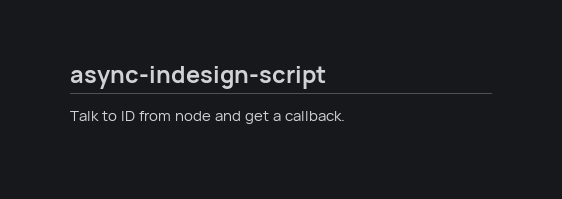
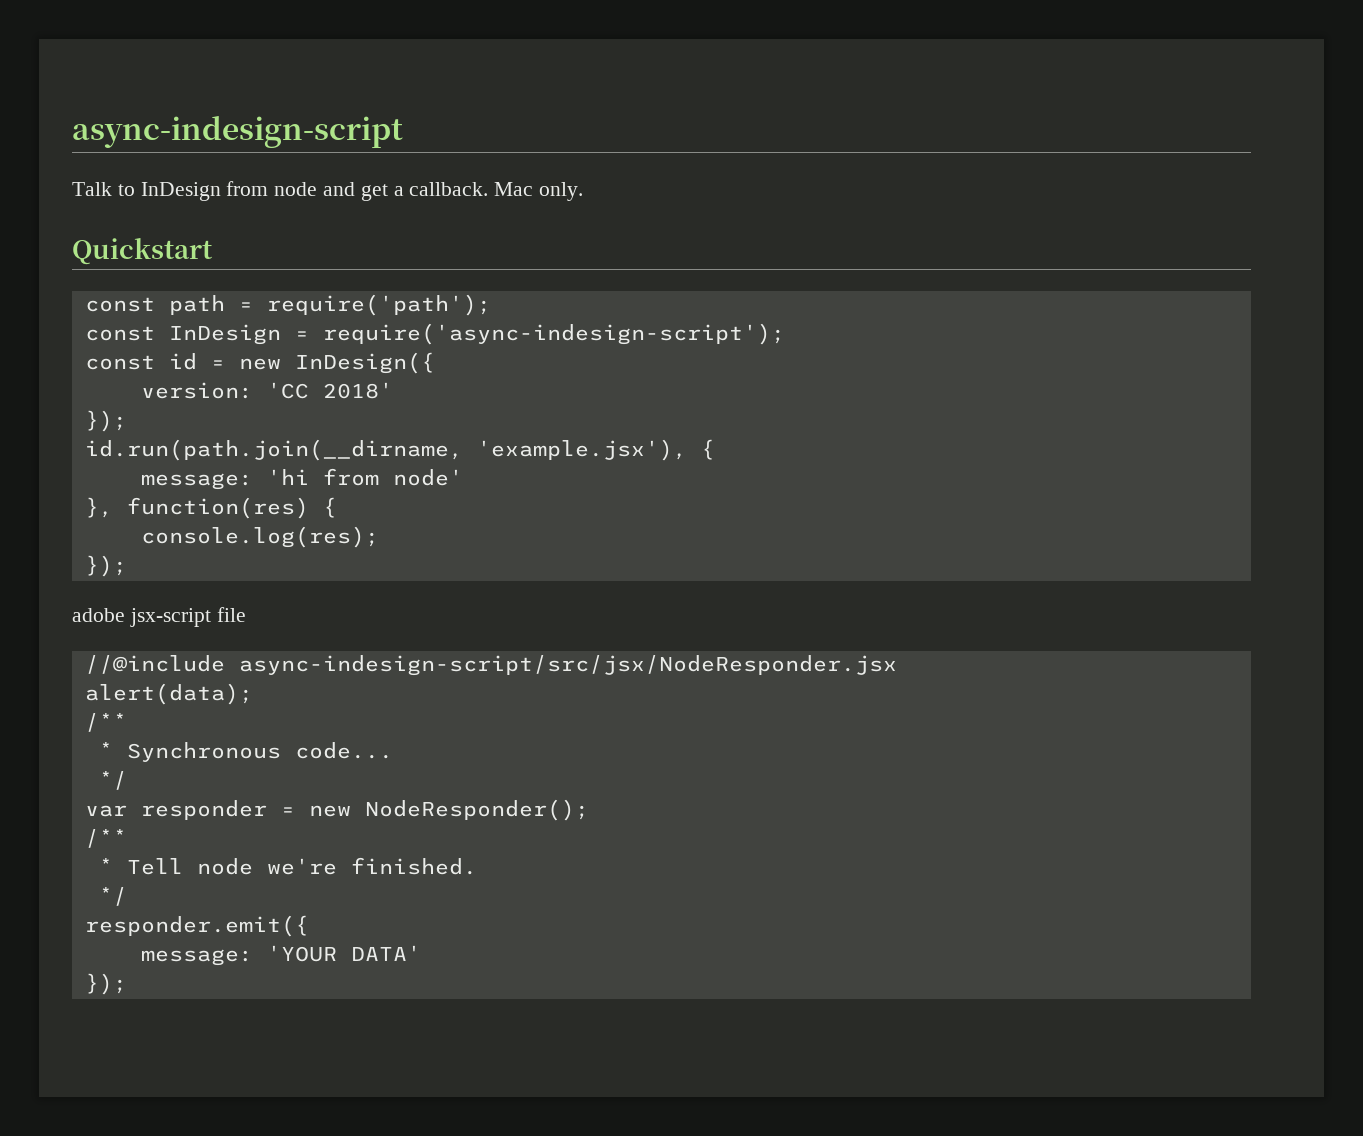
[121,111,136,121] ID -> [140,182,221,201] InDesign
(346, 116) none -> [494,182,584,201] [72,238,213,265] [84,294,491,316] [84,323,785,345] [84,352,435,374] [140,382,393,399] [84,410,127,432] [84,439,715,461] [140,468,463,490] [84,497,337,519] [140,526,379,548] [84,555,127,577] [72,607,246,627] [84,655,897,676] [84,683,253,705] [84,713,127,732] [98,742,393,762] [98,771,127,790] [84,799,589,821] [84,829,127,848] [98,857,477,875] [98,887,127,906] [84,915,309,937] [140,945,421,966] [84,973,127,995] Mac only. // Quickstart // const path = require('path'); // const InDesign = require('async-indesign-script'); // const id = new InDesign({ // version: 'CC 2018' // }); // id.run(path.join(__dirname, 'example.jsx'), { // message: 'hi from node' // }, function(res) { // console.log(res); // }); // adobe jsx-script file // //@include async-indesign-script/src/jsx/NodeResponder.jsx // alert(data); // /** // * Synchronous code... // */ // var responder = new NodeResponder(); // /** // * Tell node we're finished. // */ // responder.emit({ // message: 'YOUR DATA' // });

